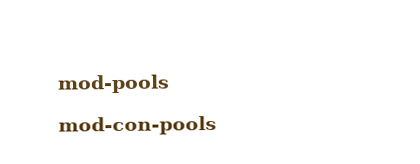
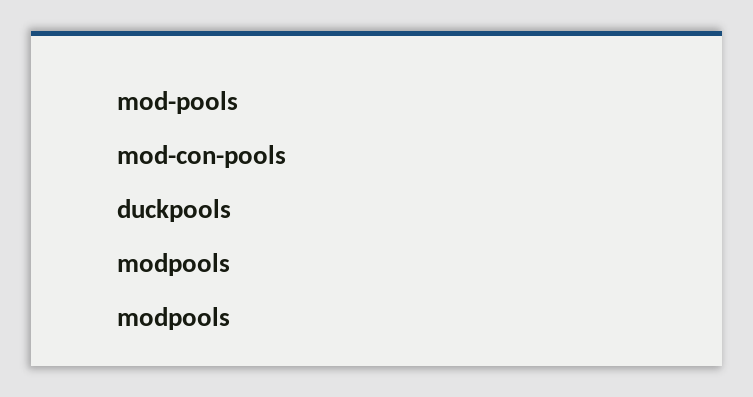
(217, 125) none -> [117,199,231,222] [117,253,230,276] [117,307,230,330] // duckpools // modpools // modpools

